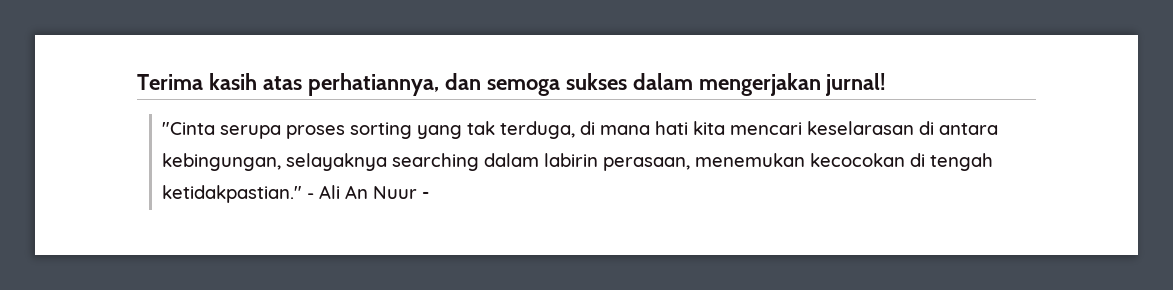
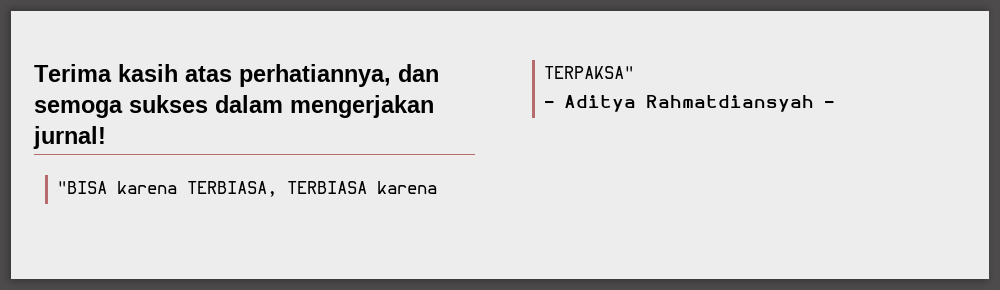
[162,121,999,139] [162,153,994,171] [162,185,418,203] "Cinta serupa proses sorting yang tak terduga, di mana hati kita mencari keselarasan di antara kebingungan, selayaknya searching dalam labirin perasaan, menemukan kecocokan di tengah ketidakpastian." - Ali An Nuur -> [56,181,437,197] [543,66,634,79] [543,95,814,112] "BISA karena TERBIASA, TERBIASA karena TERPAKSA" // - Aditya Rahmatdiansyah

